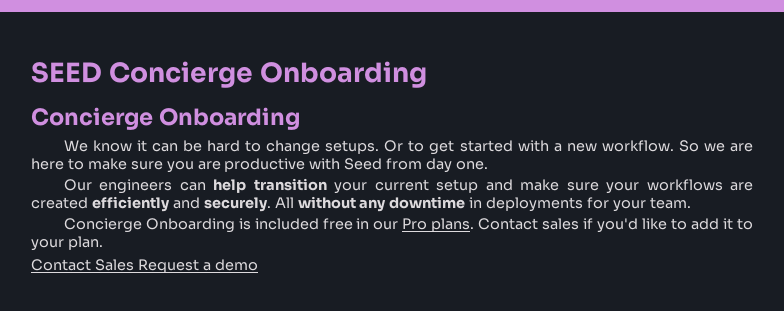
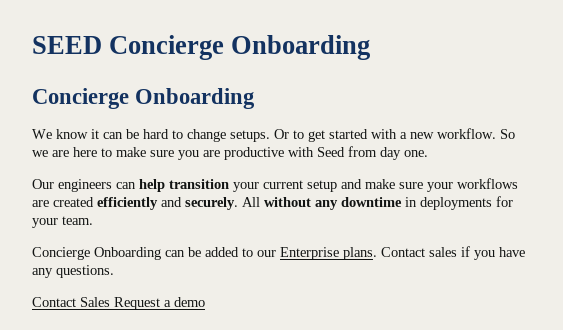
[238,218,753,233] [31,236,103,251] is included free in our Pro plans. Contact sales if you'd like to add it to your plan. -> [165,246,525,260] [32,265,114,278] can be added to our Enterprise plans. Contact sales if you have any questions.

